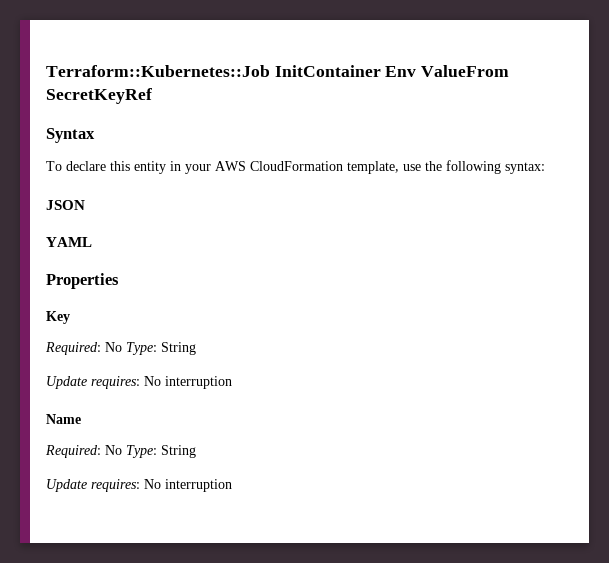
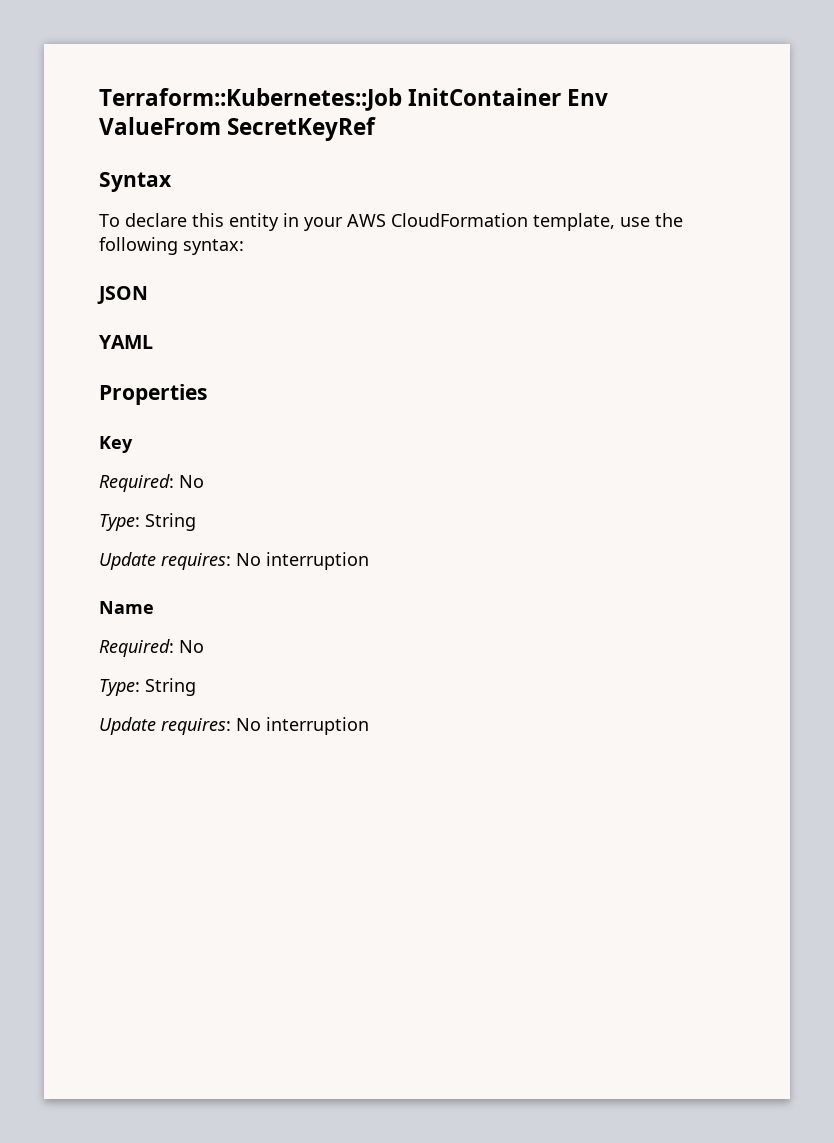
(122, 347) none -> (204, 481) //
(122, 450) none -> (204, 646) //

